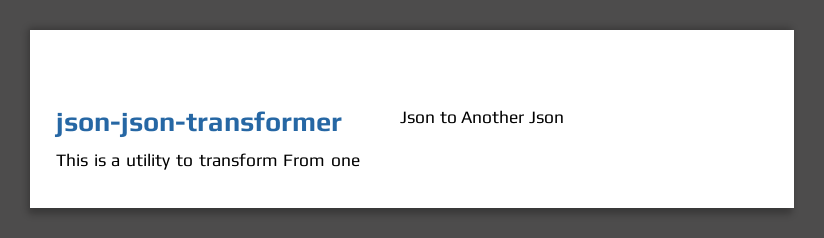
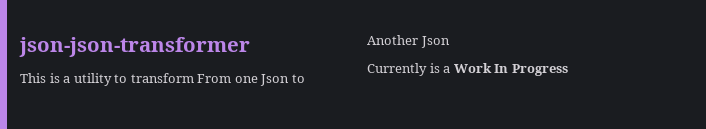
(565, 117) none -> [367,63,568,76] // Currently is a Work In Progress

